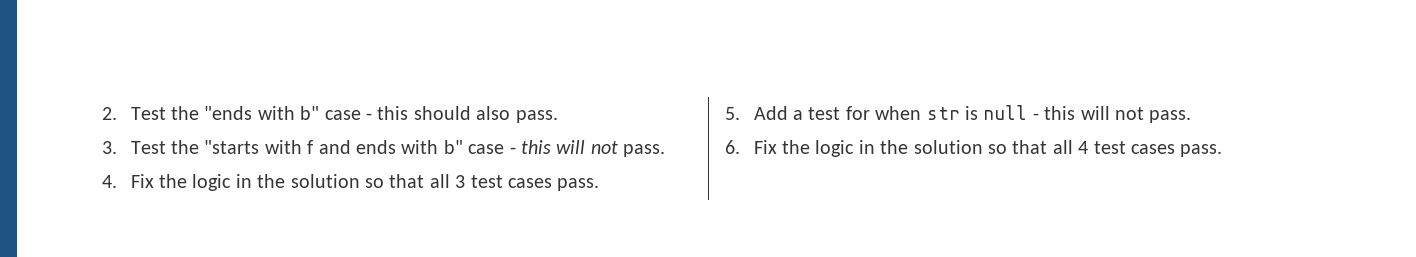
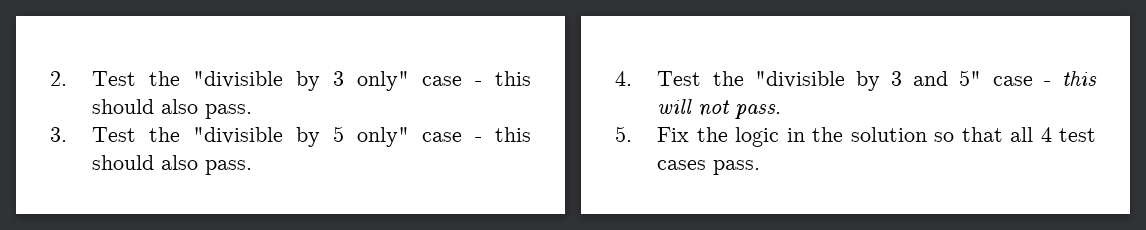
[204,106,320,120] "ends with b" -> [193,71,410,91] "divisible by 3 only"
[204,140,618,154] "starts with f and ends with b" case - this will not -> [193,126,532,147] [92,155,199,170] "divisible by 5 only" case - this should also
[130,174,600,191] [725,105,1192,123] [725,140,740,154] Fix the logic in the solution so that all 3 test cases pass. // 5. Add a test for when str is null - this will not pass. // 6. -> [657,70,1097,91] [657,99,782,119] [615,126,632,142] Test the "divisible by 3 and 5" case - this will not pass. // 5.

